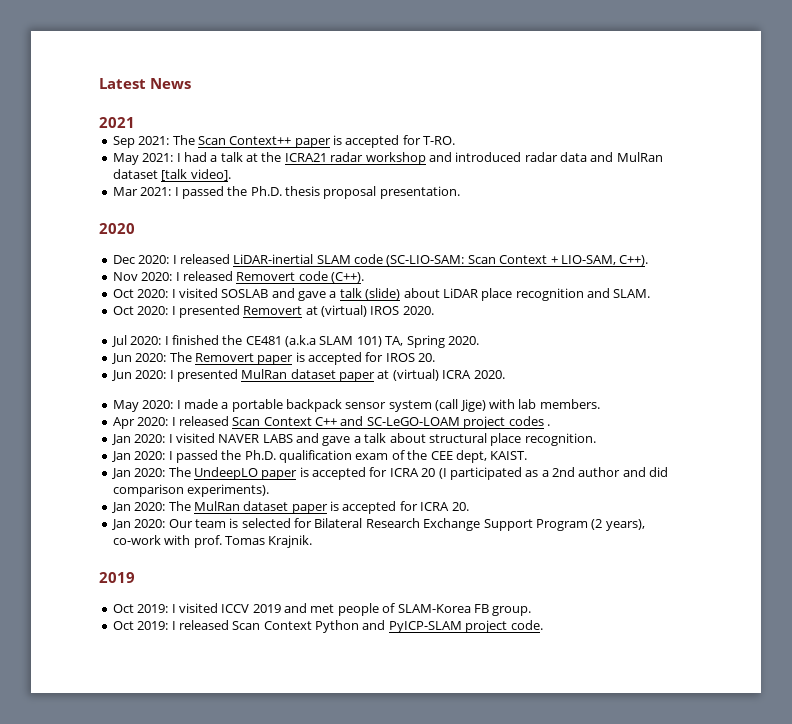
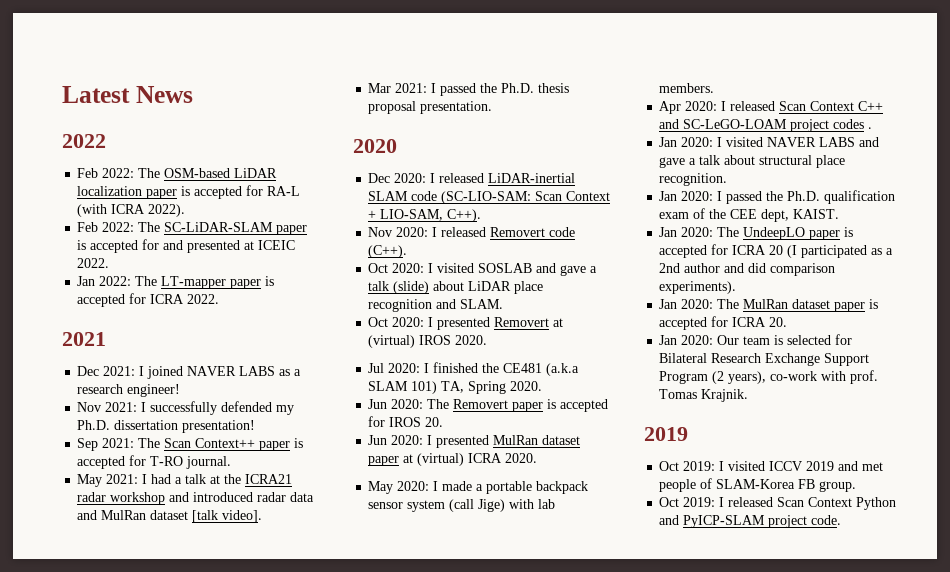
[99,117,135,128] 2021 -> [62,134,106,148] [77,168,278,178] [77,185,301,199] [77,204,186,217] [77,222,308,235] [77,239,296,253] [77,258,110,268] [77,276,275,289] [77,293,220,307] [62,332,106,346] [77,366,302,379] [77,384,181,397] [77,401,295,415] [77,420,256,433] 2022 // Feb 2022: The OSM-based LiDAR localization paper is accepted for RA-L (with ICRA 2022). // Feb 2022: The SC-LiDAR-SLAM paper is accepted for and presented at ICEIC 2022. // Jan 2022: The LT-mapper paper is accepted for ICRA 2022. // 2021 // Dec 2021: I joined NAVER LABS as a research engineer! // Nov 2021: I successfully defended my Ph.D. dissertation presentation!
[423,136,456,145] T-RO. -> [150,456,232,469] T-RO journal.

